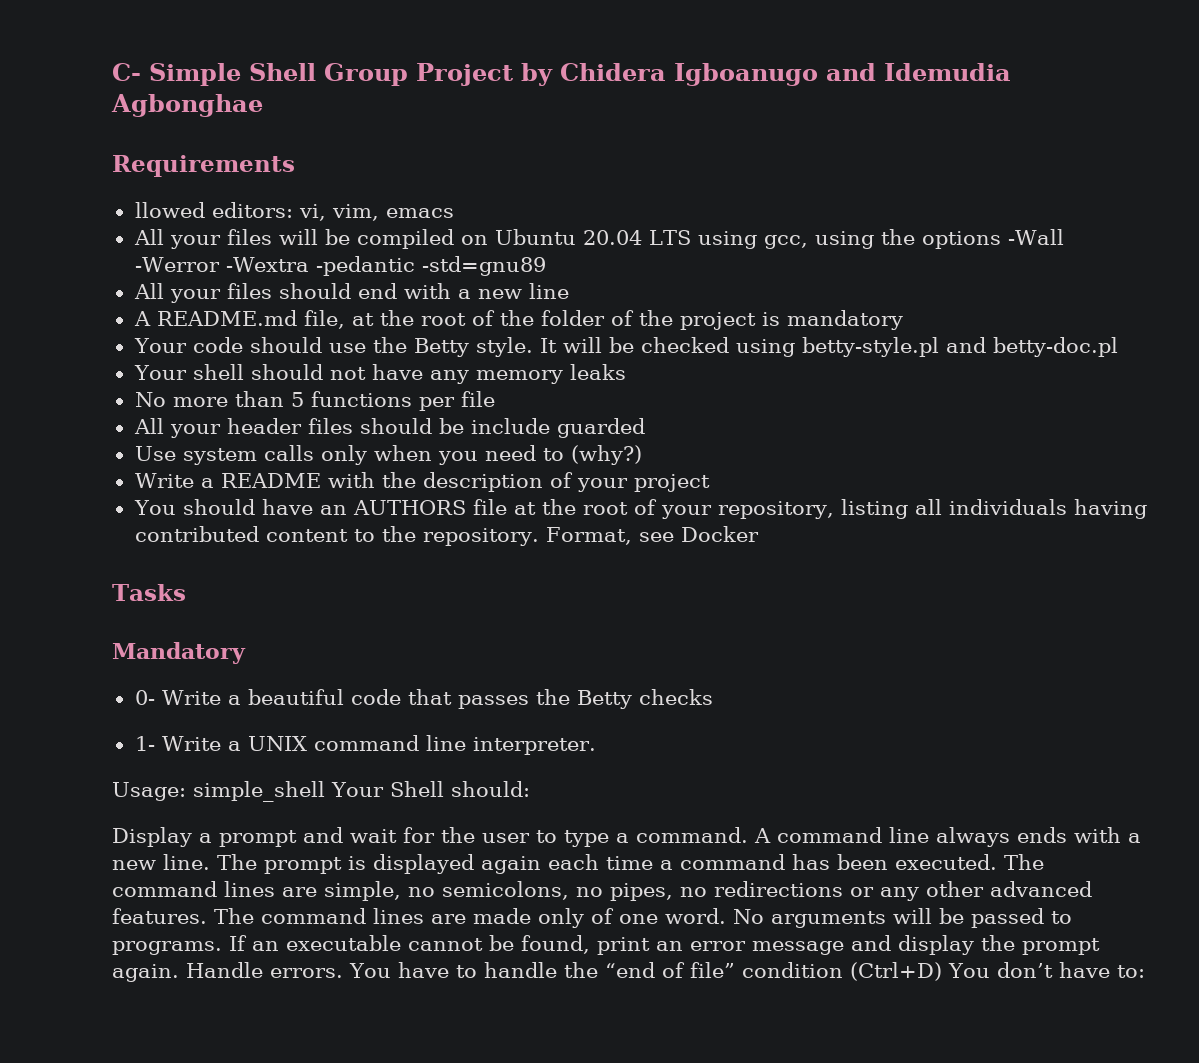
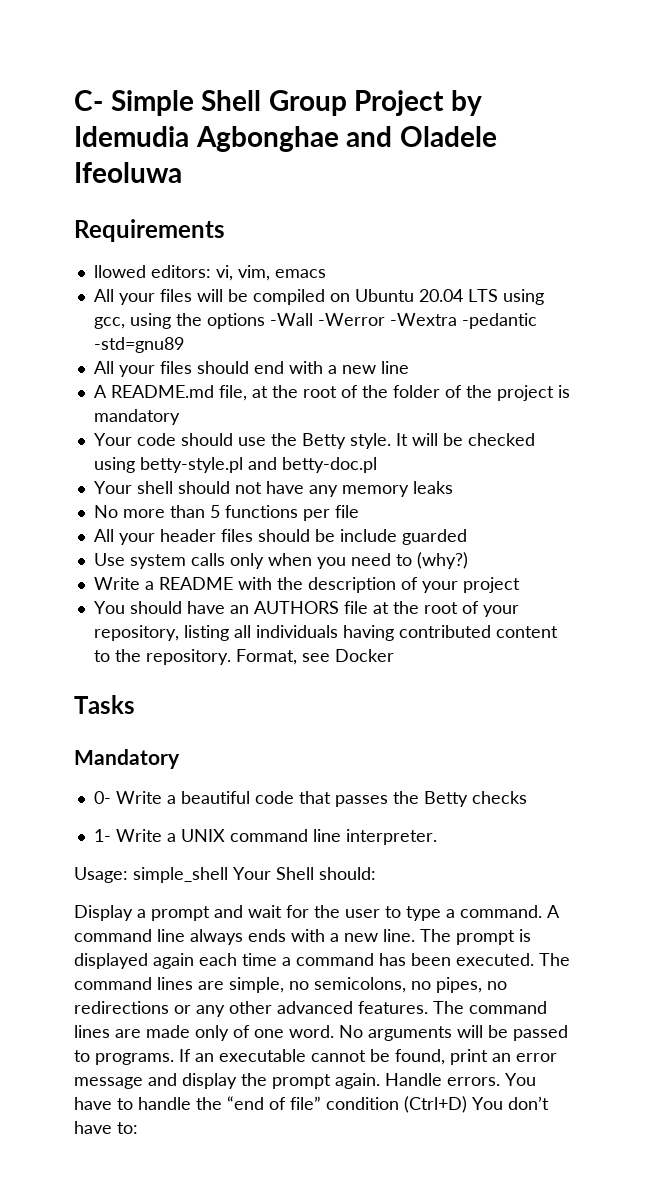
[560,63,876,86] Chidera Igboanugo and -> (482, 103) none
(263, 105) none -> [346,126,497,147] [74,162,182,183] and Oladele Ifeoluwa

